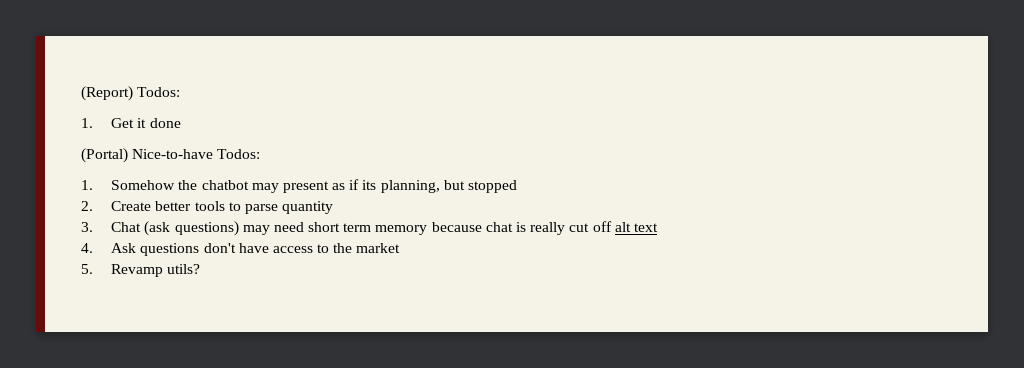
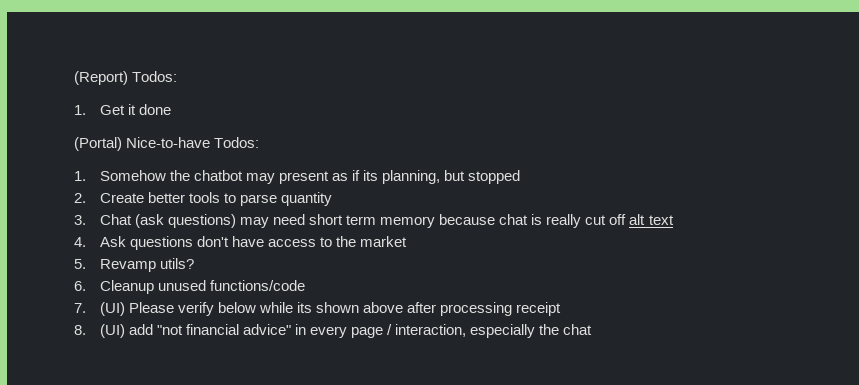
(201, 269) none -> [74,280,305,294] [74,302,562,316] [74,324,593,338] // 6. Cleanup unused functions/code // 7. (UI) Please verify below while its shown above after processing receipt // 8. (UI) add "not financial advice" in every page / interaction, especially the chat

